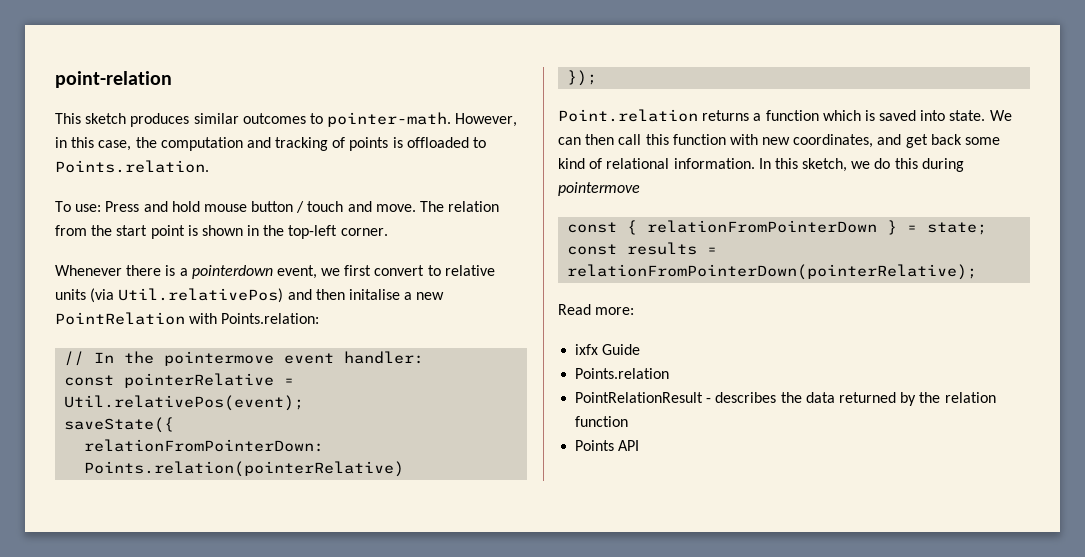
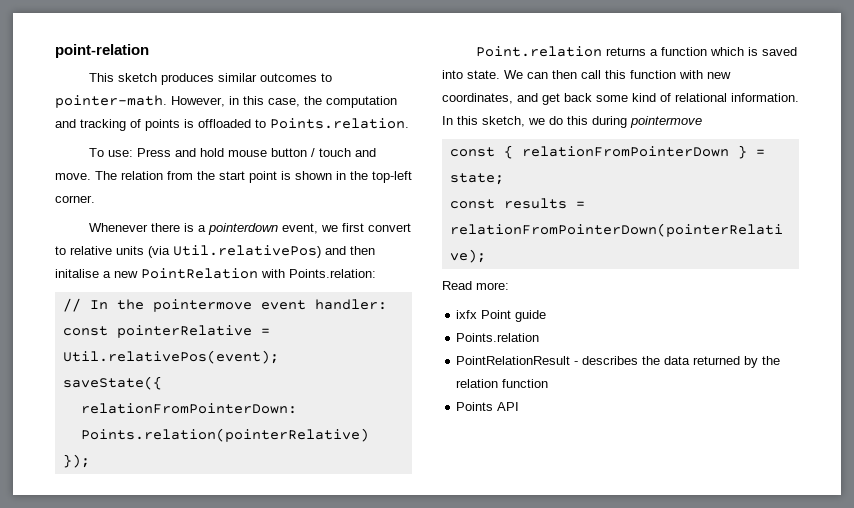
[602,344,641,355] Guide -> [481,310,547,322] Point guide

